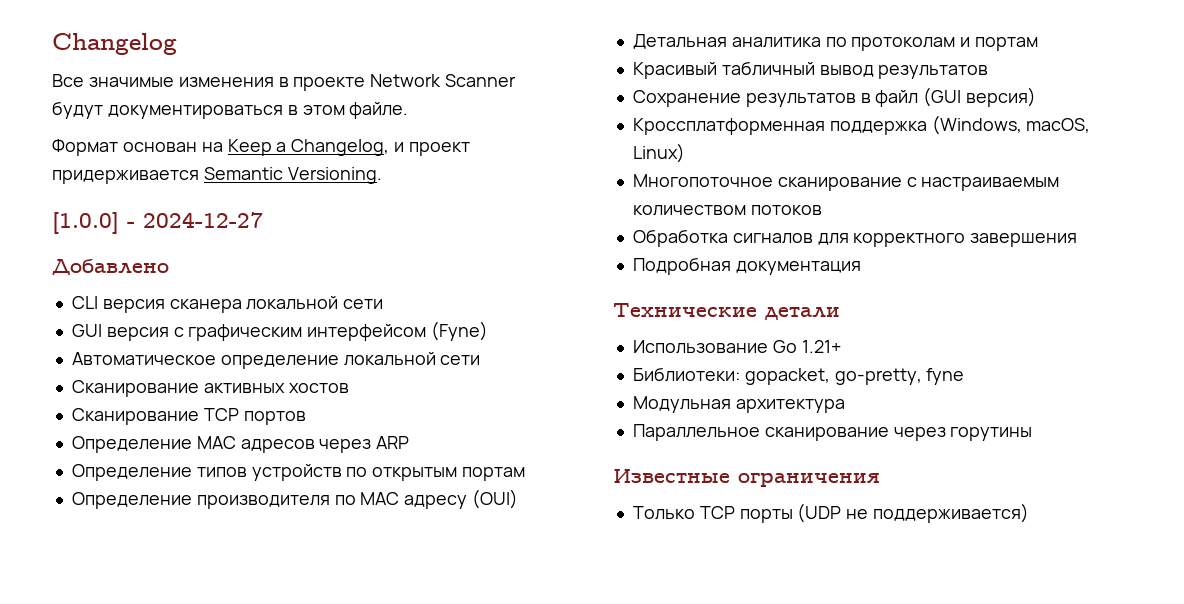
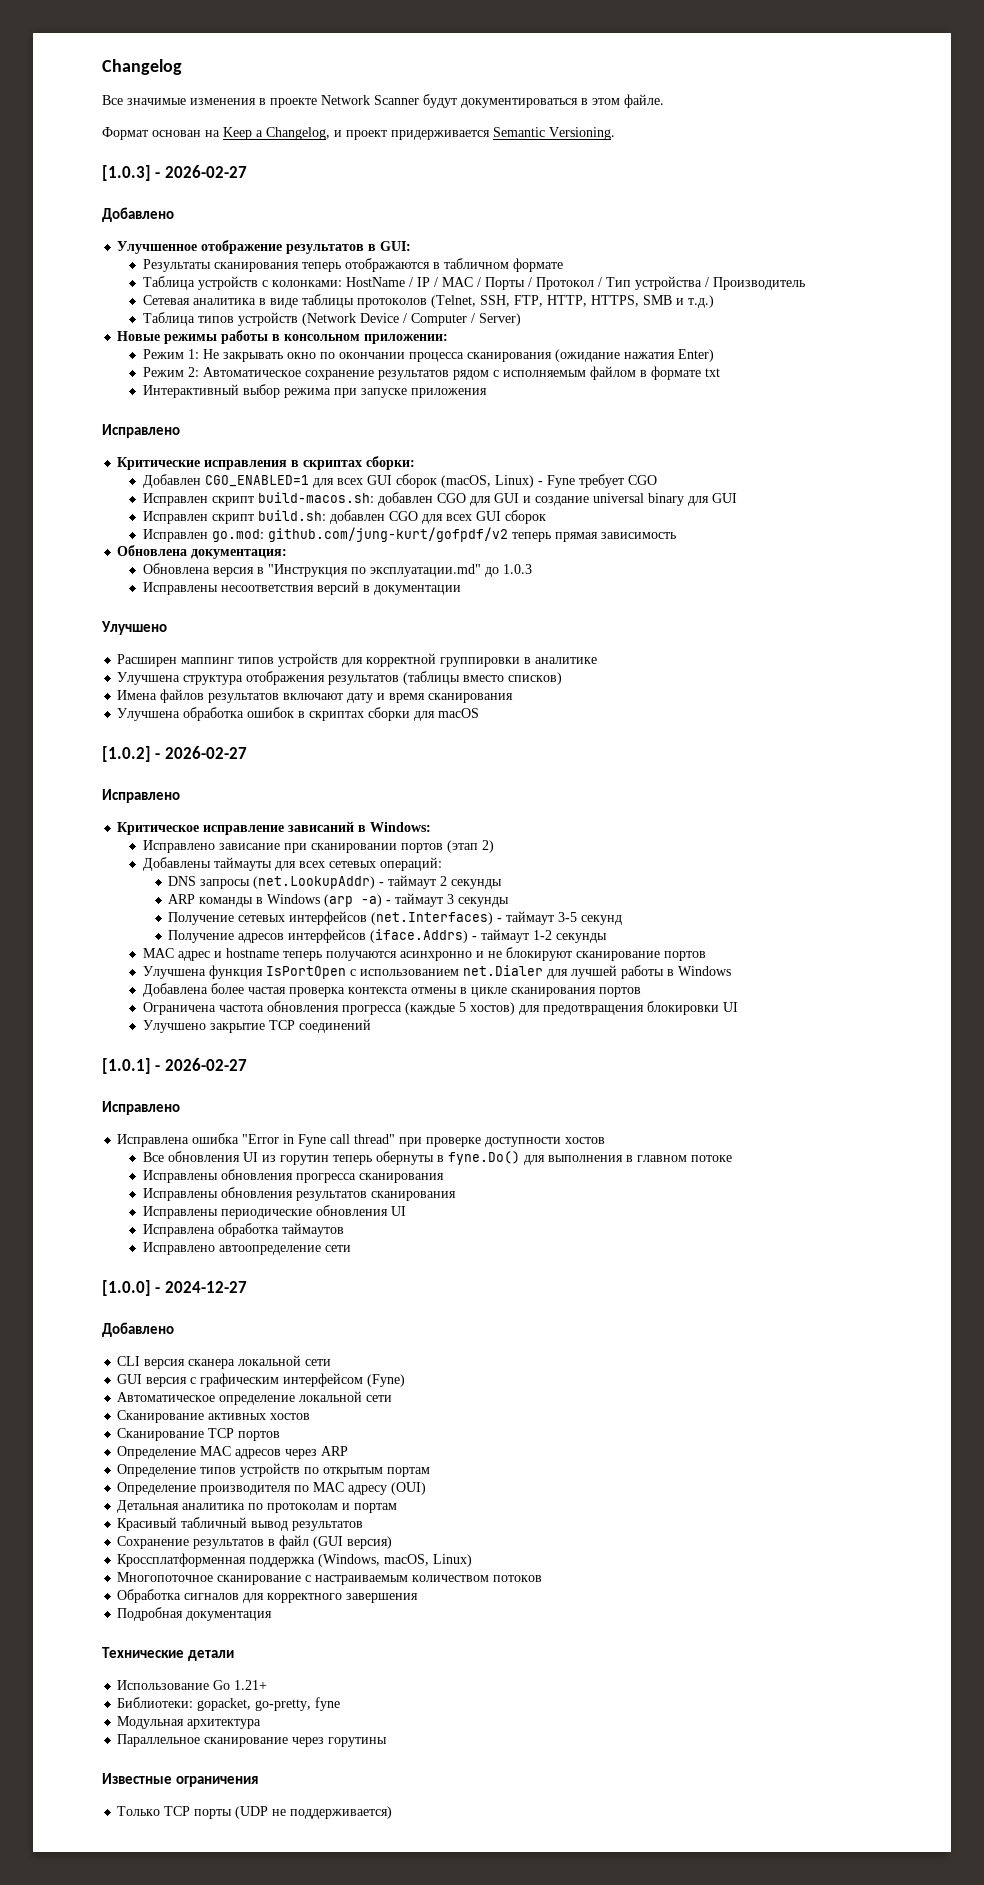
(382, 175) none -> [102,165,247,181] [102,207,174,222] [117,240,412,254] [142,258,563,272] [142,276,805,290] [142,294,714,308] [142,312,521,326] [117,330,449,344] [142,349,714,362] [142,366,720,380] [142,384,487,398] [102,424,180,438] [117,456,416,470] [142,474,657,488] [142,492,737,506] [142,510,546,524] [142,527,676,542] [117,545,288,559] [142,563,532,577] [142,581,461,595] [101,621,167,635] [117,653,598,667] [117,671,563,685] [117,689,514,703] [117,707,480,721] [102,746,247,762] [102,789,180,803] [117,821,432,835] [142,840,494,853] [142,857,442,871] [168,875,503,889] [168,893,510,907] [168,911,623,925] [168,929,608,943] [142,947,706,961] [142,965,731,979] [142,983,641,997] [142,1001,738,1015] [142,1019,371,1033] [102,1058,247,1074] [102,1101,180,1115] [117,1133,606,1147] [142,1151,732,1165] [142,1169,444,1183] [142,1187,456,1201] [142,1205,406,1219] [142,1223,344,1237] [142,1242,351,1255] // [1.0.3] - 2026-02-27 // Добавлено // Улучшенное отображение результатов в GUI: // Результаты сканирования теперь отображаются в табличном формате // Таблица устройств с колонками: HostName / IP / MAC / Порты / Протокол / Тип устройства / Производитель // Сетевая аналитика в виде таблицы протоколов (Telnet, SSH, FTP, HTTP, HTTPS, SMB и т.д.) // Таблица типов устройств (Network Device / Computer / Server) // Новые режимы работы в консольном приложении: // Режим 1: Не закрывать окно по окончании процесса сканирования (ожидание нажатия Enter) // Режим 2: Автоматическое сохранение результатов рядом с исполняемым файлом в формате txt // Интерактивный выбор режима при запуске приложения // Исправлено // Критические исправления в скриптах сборки: // Добавлен CGO_ENABLED=1 для всех GUI сборок (macOS, Linux) - Fyne требует CGO // Исправлен скрипт build-macos.sh: добавлен CGO для GUI и создание universal binary для GUI // Исправлен скрипт build.sh: добавлен CGO для всех GUI сборок // Исправлен go.mod: github.com/jung-kurt/gofpdf/v2 теперь прямая зависимость // Обновлена документация: // Обновлена версия в "Инструкция по эксплуатации.md" до 1.0.3 // Исправлены несоответствия версий в документации // Улучшено // Расширен маппинг типов устройств для корректной группировки в аналитике // Улучшена структура отображения результатов (таблицы вместо списков) // Имена файлов результатов включают дату и время сканирования // Улучшена обработка ошибок в скриптах сборки для macOS // [1.0.2] - 2026-02-27 // Исправлено // Критическое исправление зависаний в Windows: // Исправлено зависание при сканировании портов (этап 2) // Добавлены таймауты для всех сетевых операций: // DNS запросы (net.LookupAddr) - таймаут 2 секунды // ARP команды в Windows (arp -a) - таймаут 3 секунды // Получение сетевых интерфейсов (net.Interfaces) - таймаут 3-5 секунд // Получение адресов интерфейсов (iface.Addrs) - таймаут 1-2 секунды // MAC адрес и hostname теперь получаются асинхронно и не блокируют сканирование портов // Улучшена функция IsPortOpen с использованием net.Dialer для лучшей работы в Windows // Добавлена более частая проверка контекста отмены в цикле сканирования портов // Ограничена частота обновления прогресса (каждые 5 хостов) для предотвращения блокировки UI // Улучшено закрытие TCP соединений // [1.0.1] - 2026-02-27 // Исправлено // Исправлена ошибка "Error in Fyne call thread" при проверке доступности хостов // Все обновления UI из горутин теперь обернуты в fyne.Do() для выполнения в главном потоке // Исправлены обновления прогресса сканирования // Исправлены обновления результатов сканирования // Исправлены периодические обновления UI // Исправлена обработка таймаутов // Исправлено автоопределение сети

